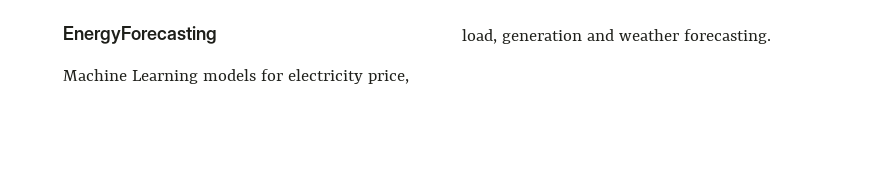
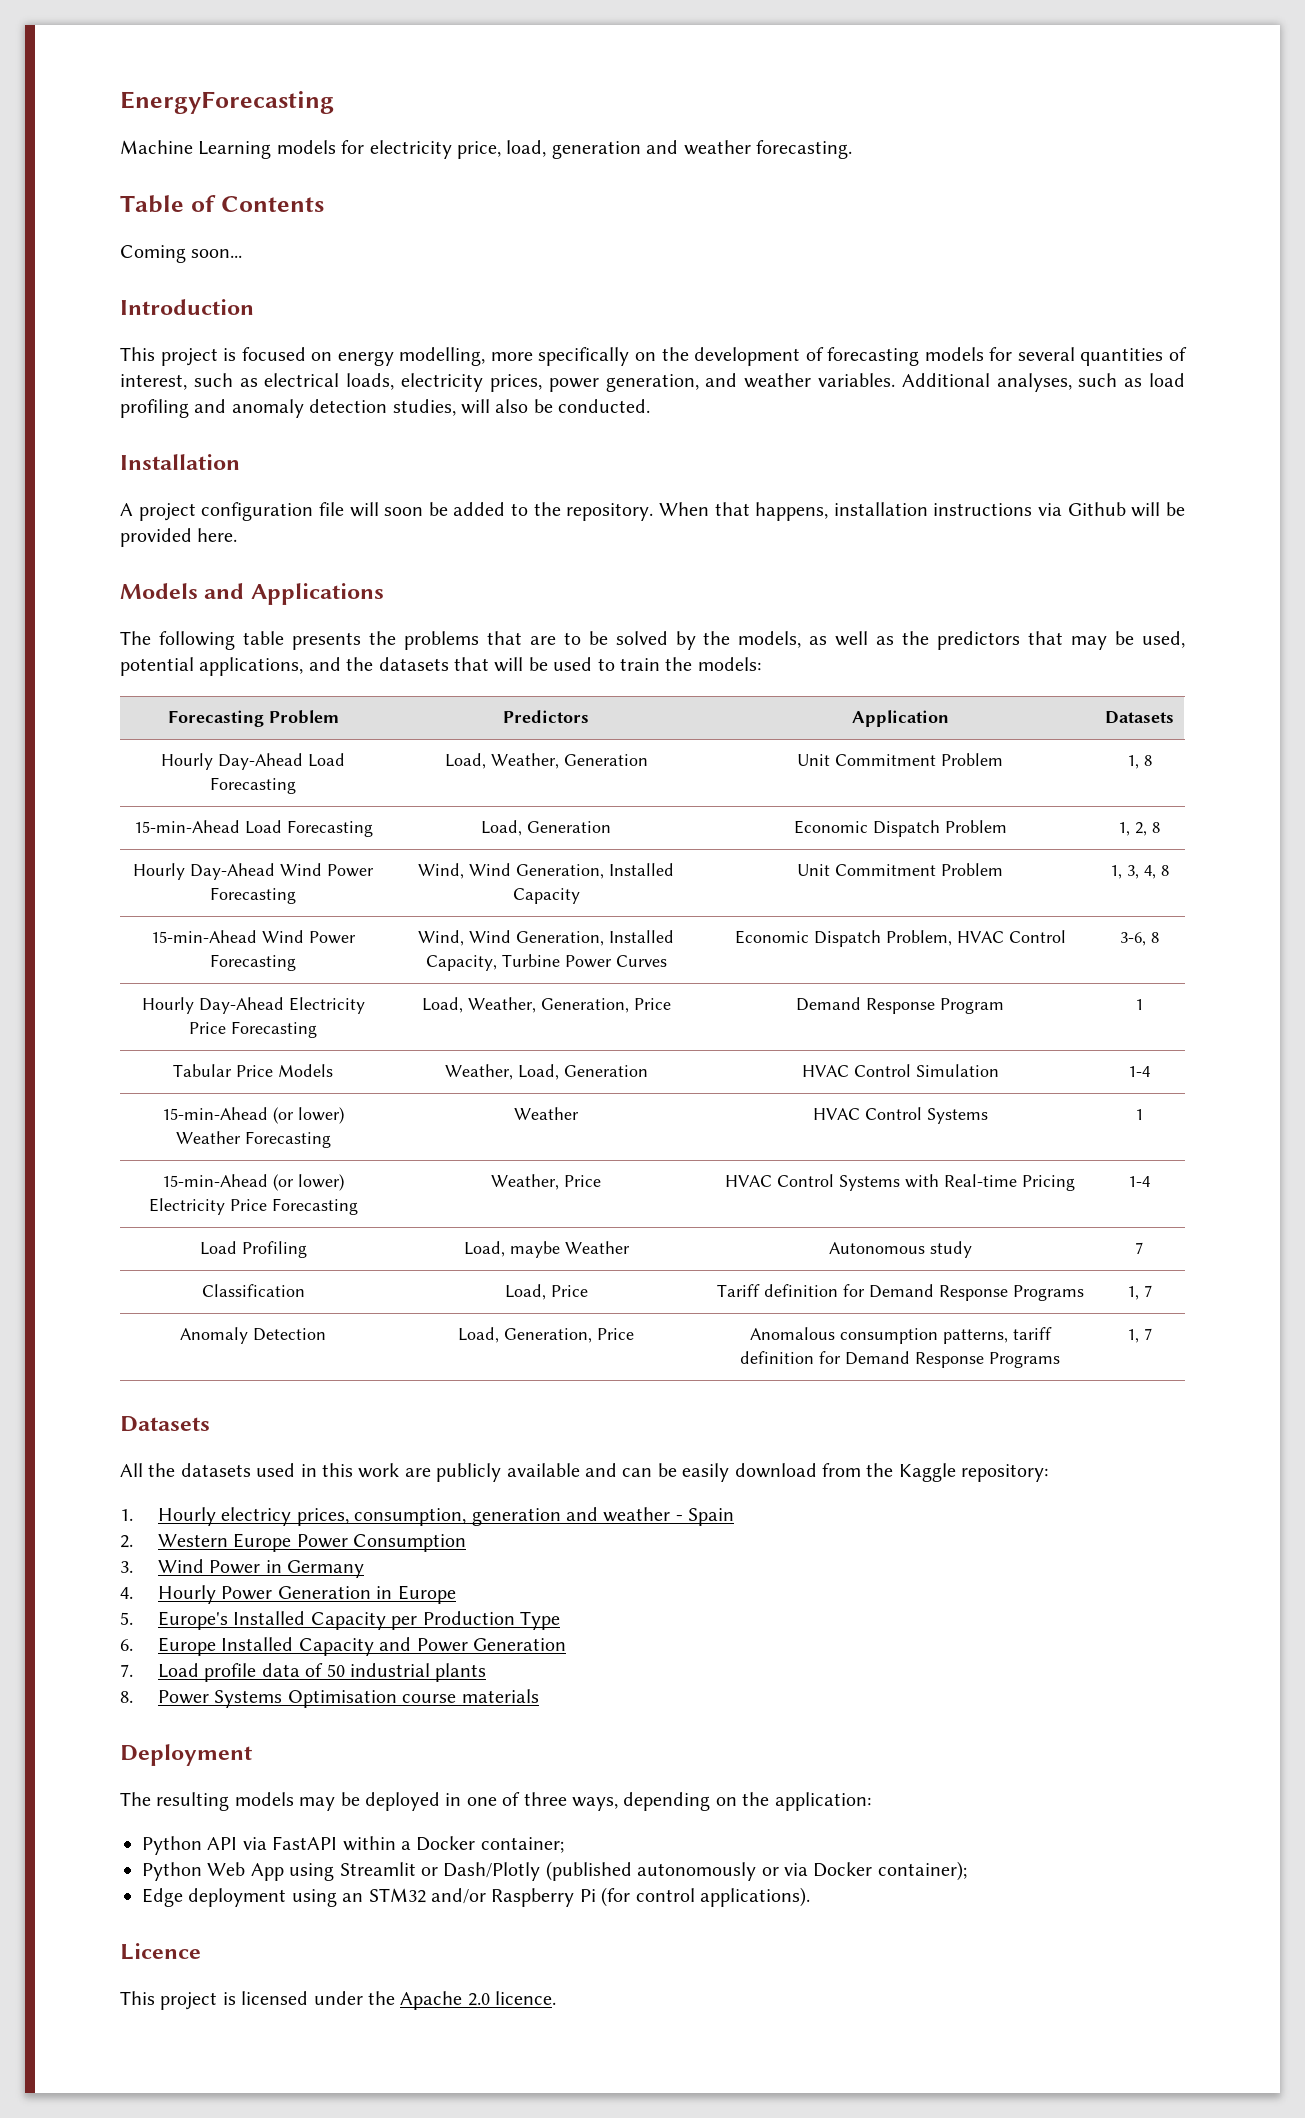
(771, 36) none -> [120,195,324,213] [120,245,243,263] [120,299,254,315] [120,347,1187,366] [120,373,1185,392] [120,399,651,418] [120,454,240,470] [120,502,1186,521] [120,528,238,547] [120,583,384,605] [120,631,1186,650] [120,657,761,676] [167,710,339,727] [503,710,589,723] [851,710,949,727] [1104,711,1174,724] [161,753,345,770] [210,777,296,794] [444,753,648,769] [797,753,1003,766] [1126,755,1152,769] [133,820,373,837] [481,820,611,836] [793,820,1007,837] [1118,822,1160,836] [133,863,374,880] [210,887,296,904] [418,863,674,879] [512,888,580,904] [797,863,1003,876] [1109,865,1169,879] [151,930,356,944] [210,954,296,971] [418,930,674,946] [425,954,667,971] [734,930,1066,947] [1119,932,1159,946] [141,997,365,1014] [189,1021,317,1038] [421,997,671,1013] [796,997,1004,1014] [1135,999,1143,1010] [173,1064,333,1077] [444,1064,648,1080] [801,1064,999,1077] [1128,1066,1150,1077] [162,1107,344,1124] [175,1131,331,1148] [514,1107,579,1120] [812,1107,988,1124] [1135,1109,1143,1120] [162,1174,344,1191] [148,1198,358,1215] [491,1174,601,1190] [725,1174,1075,1191] [1128,1176,1150,1187] [199,1241,307,1258] [463,1241,630,1258] [828,1241,972,1258] [1135,1242,1143,1254] [201,1284,305,1297] [504,1284,588,1300] [716,1284,1084,1301] [1126,1285,1152,1300] [180,1327,326,1344] [458,1327,634,1343] [749,1327,1052,1344] [740,1351,1060,1368] [1126,1328,1152,1343] [120,1416,210,1432] [120,1463,1049,1482] [120,1507,735,1526] [120,1533,467,1552] [120,1559,365,1578] [120,1585,456,1604] [120,1611,560,1630] [120,1637,566,1656] [120,1663,487,1682] [120,1689,539,1708] [120,1744,252,1766] [120,1792,871,1811] [142,1836,564,1855] [142,1861,967,1881] [142,1887,810,1907] [120,1943,201,1960] [120,1991,557,2010] // Table of Contents // Coming soon... // Introduction // This project is focused on energy modelling, more specifically on the development of forecasting models for several quantities of interest, such as electrical loads, electricity prices, power generation, and weather variables. Additional analyses, such as load profiling and anomaly detection studies, will also be conducted. // Installation // A project configuration file will soon be added to the repository. When that happens, installation instructions via Github will be provided here. // Models and Applications // The following table presents the problems that are to be solved by the models, as well as the predictors that may be used, potential applications, and the datasets that will be used to train the models: // Forecasting Problem | Predictors | Application | Datasets // Hourly Day-Ahead Load Forecasting | Load, Weather, Generation | Unit Commitment Problem | 1, 8 // 15-min-Ahead Load Forecasting | Load, Generation | Economic Dispatch Problem | 1, 2, 8 // Hourly Day-Ahead Wind Power Forecasting | Wind, Wind Generation, Installed Capacity | Unit Commitment Problem | 1, 3, 4, 8 // 15-min-Ahead Wind Power Forecasting | Wind, Wind Generation, Installed Capacity, Turbine Power Curves | Economic Dispatch Problem, HVAC Control | 3-6, 8 // Hourly Day-Ahead Electricity Price Forecasting | Load, Weather, Generation, Price | Demand Response Program | 1 // Tabular Price Models | Weather, Load, Generation | HVAC Control Simulation | 1-4 // 15-min-Ahead (or lower) Weather Forecasting | Weather | HVAC Control Systems | 1 // 15-min-Ahead (or lower) Electricity Price Forecasting | Weather, Price | HVAC Control Systems with Real-time Pricing | 1-4 // Load Profiling | Load, maybe Weather | Autonomous study | 7 // Classification | Load, Price | Tariff definition for Demand Response Programs | 1, 7 // Anomaly Detection | Load, Generation, Price | Anomalous consumption patterns, tariff definition for Demand Response Programs | 1, 7 // Datasets // All the datasets used in this work are publicly available and can be easily download from the Kaggle repository: // 1. Hourly electricy prices, consumption, generation and weather - Spain // 2. Western Europe Power Consumption // 3. Wind Power in Germany // 4. Hourly Power Generation in Europe // 5. Europe's Installed Capacity per Production Type // 6. Europe Installed Capacity and Power Generation // 7. Load profile data of 50 industrial plants // 8. Power Systems Optimisation course materials // Deployment // The resulting models may be deployed in one of three ways, depending on the application: // Python API via FastAPI within a Docker container; // Python Web App using Streamlit or Dash/Plotly (published autonomously or via Docker container); // Edge deployment using an STM32 and/or Raspberry Pi (for control applications). // Licence // This project is licensed under the Apache 2.0 licence.

